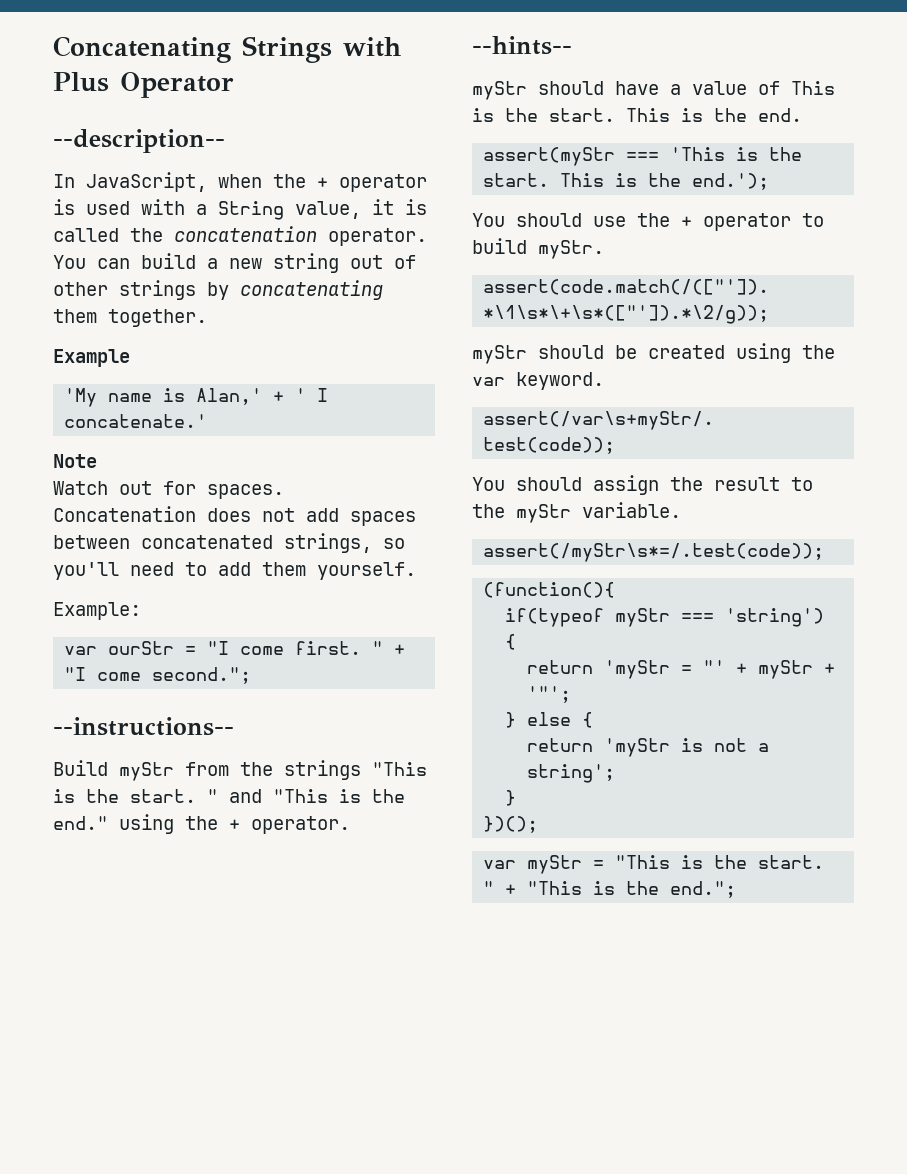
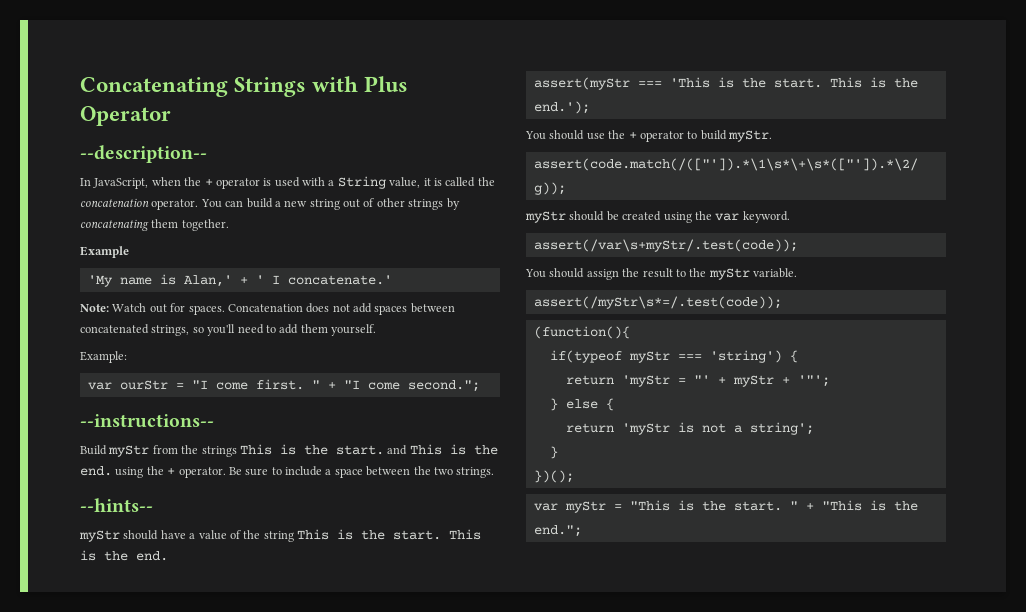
[53,454,97,468] Note // -> [80,304,109,312] Note:
[372,762,427,776] [53,789,405,803] [53,816,108,830] "This is the start. " and "This is the end." -> [239,444,498,455] [80,466,112,476] This is the start. and This is the end.
(350, 825) none -> [228,466,495,478] Be sure to include a space between the two strings.
(780, 88) none -> [243,530,294,542] the string

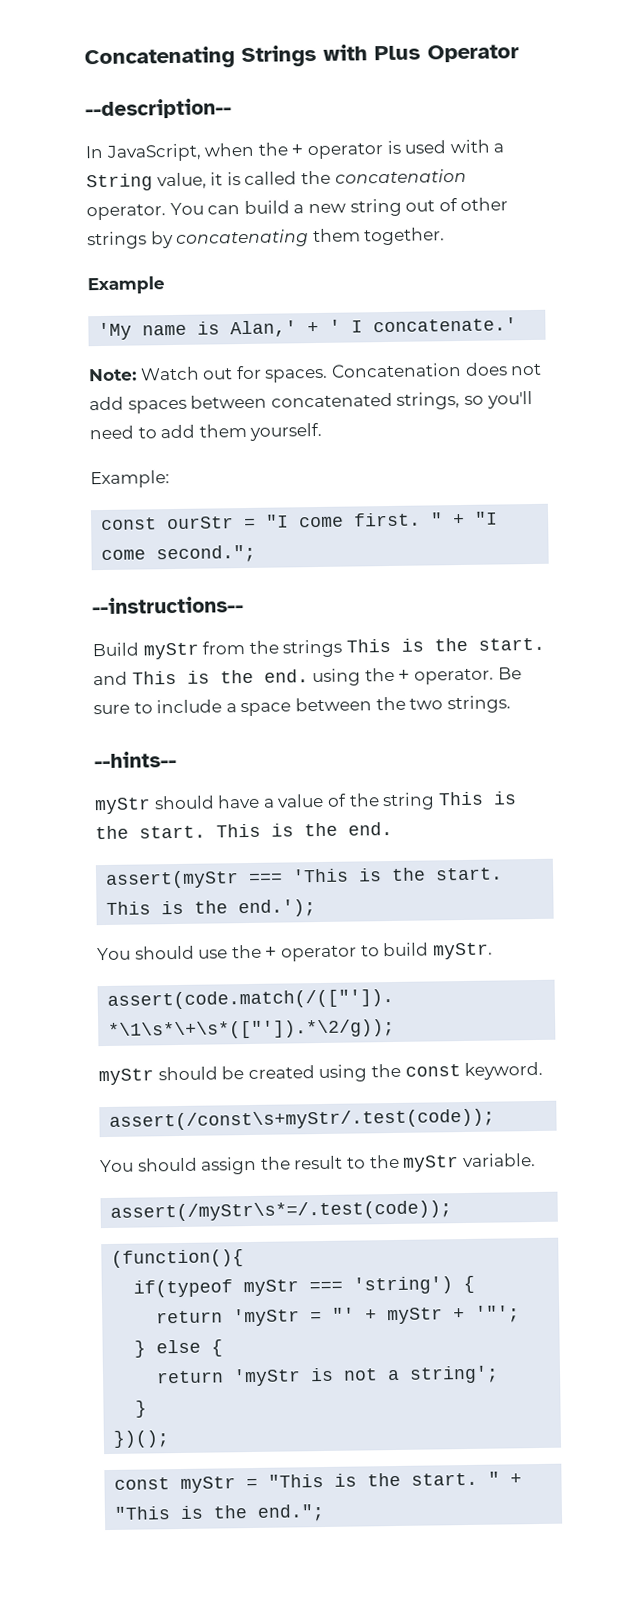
[87,382,112,390] var -> [101,517,158,531] const
[715,213,740,221] var -> [404,1064,461,1077] const
[533,239,798,252] assert(/var\s+myStr/.test(code)); -> [109,1108,496,1131] assert(/const\s+myStr/.test(code));
[533,503,558,511] var -> [114,1477,171,1490] const

